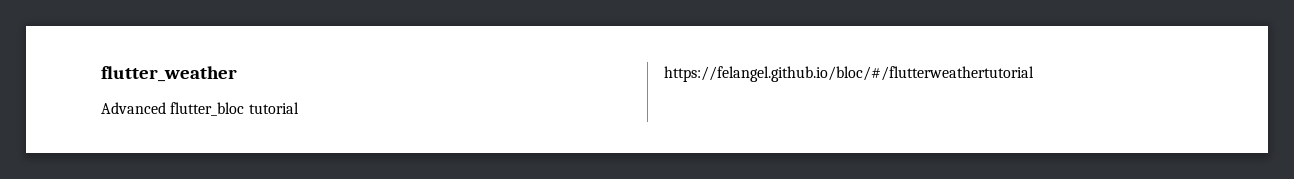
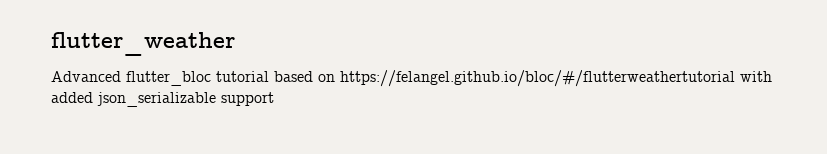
[664,66,1034,82] https://felangel.github.io/bloc/#/flutterweathertutorial -> [274,70,772,87] [51,92,274,107] based on https://felangel.github.io/bloc/#/flutterweathertutorial with added json_serializable support

